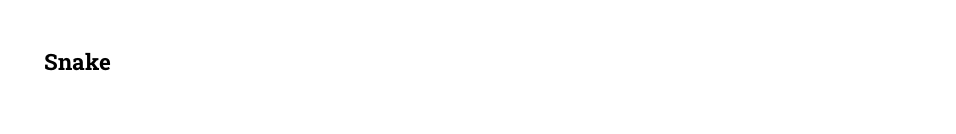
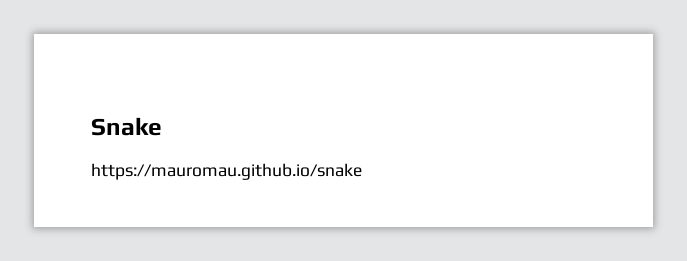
(111, 61) none -> [91,163,362,180] // https://mauromau.github.io/snake

